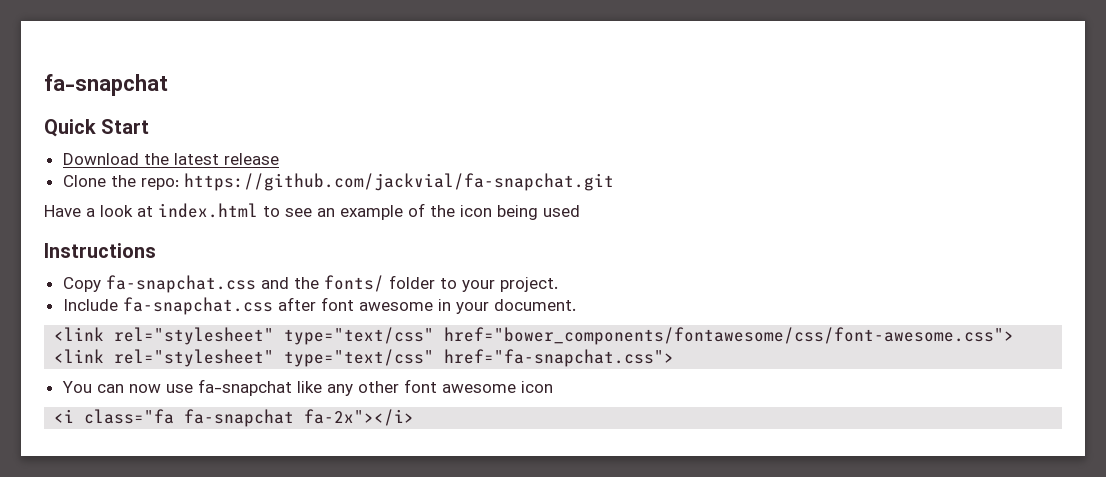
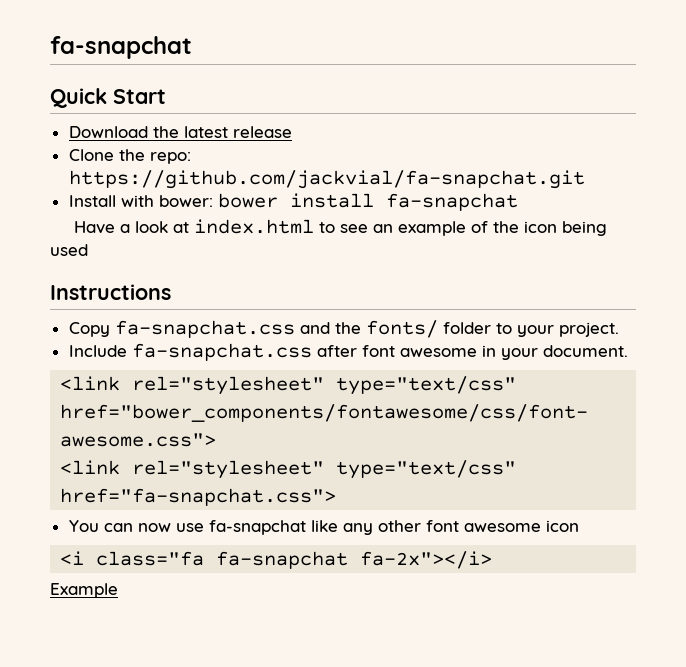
(614, 182) none -> [68,193,518,211] // Install with bower: bower install fa-snapchat
(415, 417) none -> [50,583,118,598] // Example

